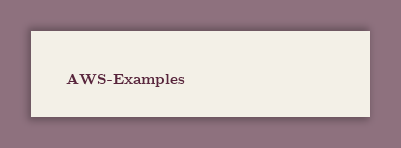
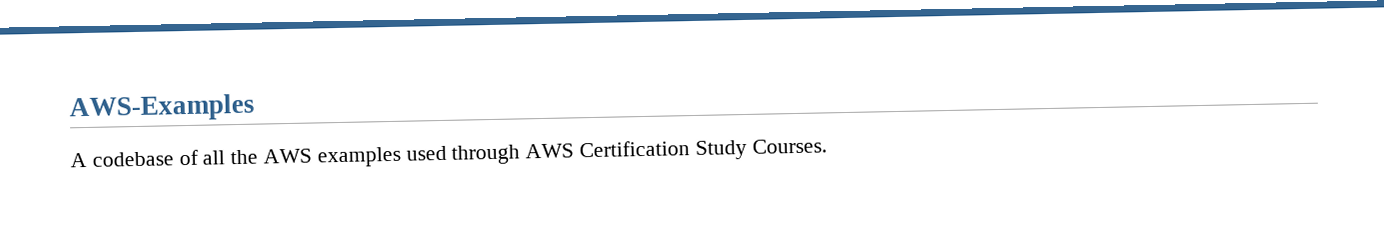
(185, 80) none -> [70,138,827,168] // A codebase of all the AWS examples used through AWS Certification Study Courses.

